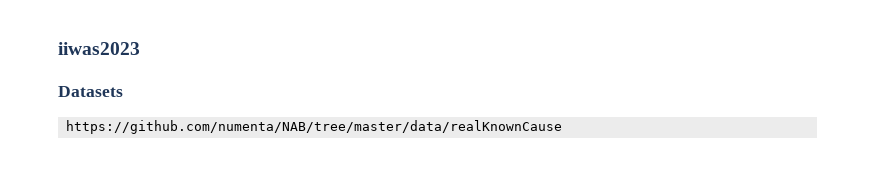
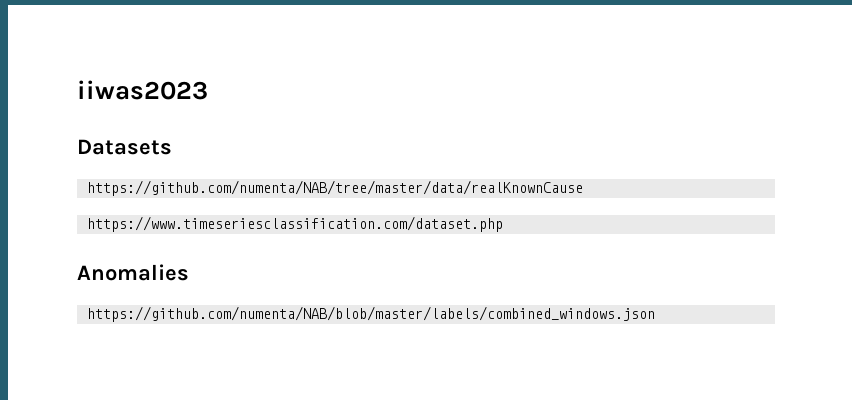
(562, 127) none -> [86,216,503,232] [77,264,189,281] [86,306,655,322] // https://www.timeseriesclassification.com/dataset.php // Anomalies // https://github.com/numenta/NAB/blob/master/labels/combined_windows.json

